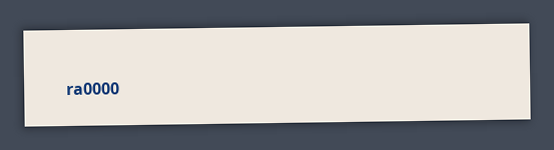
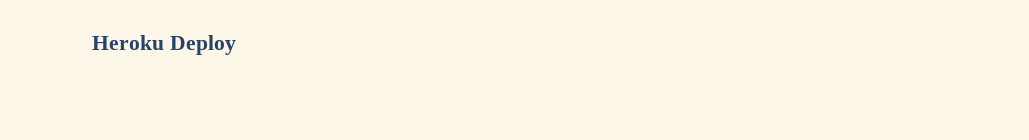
[66,82,120,96] ra0000 -> [92,35,236,55] Heroku Deploy

